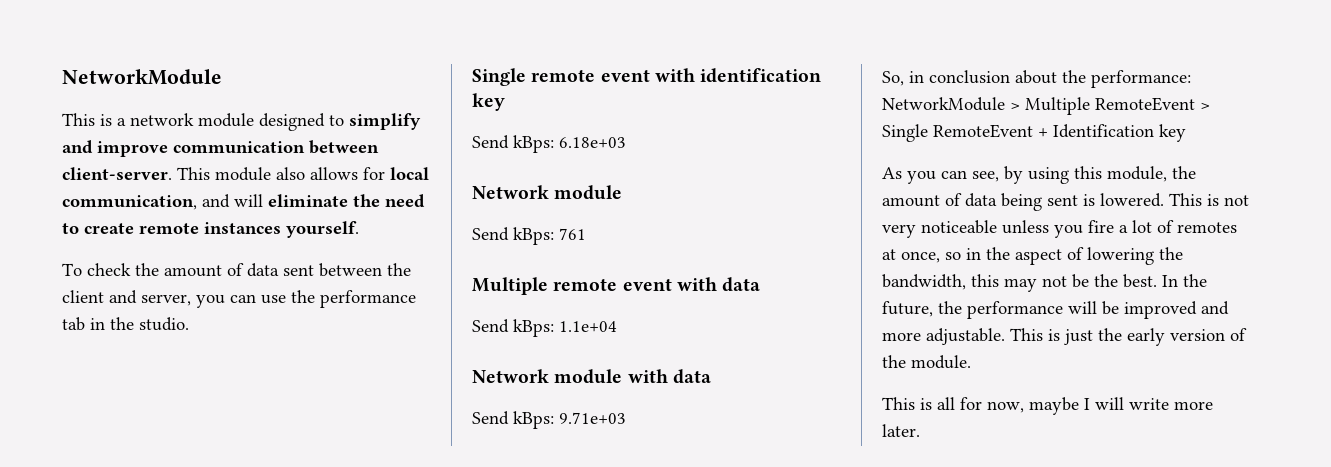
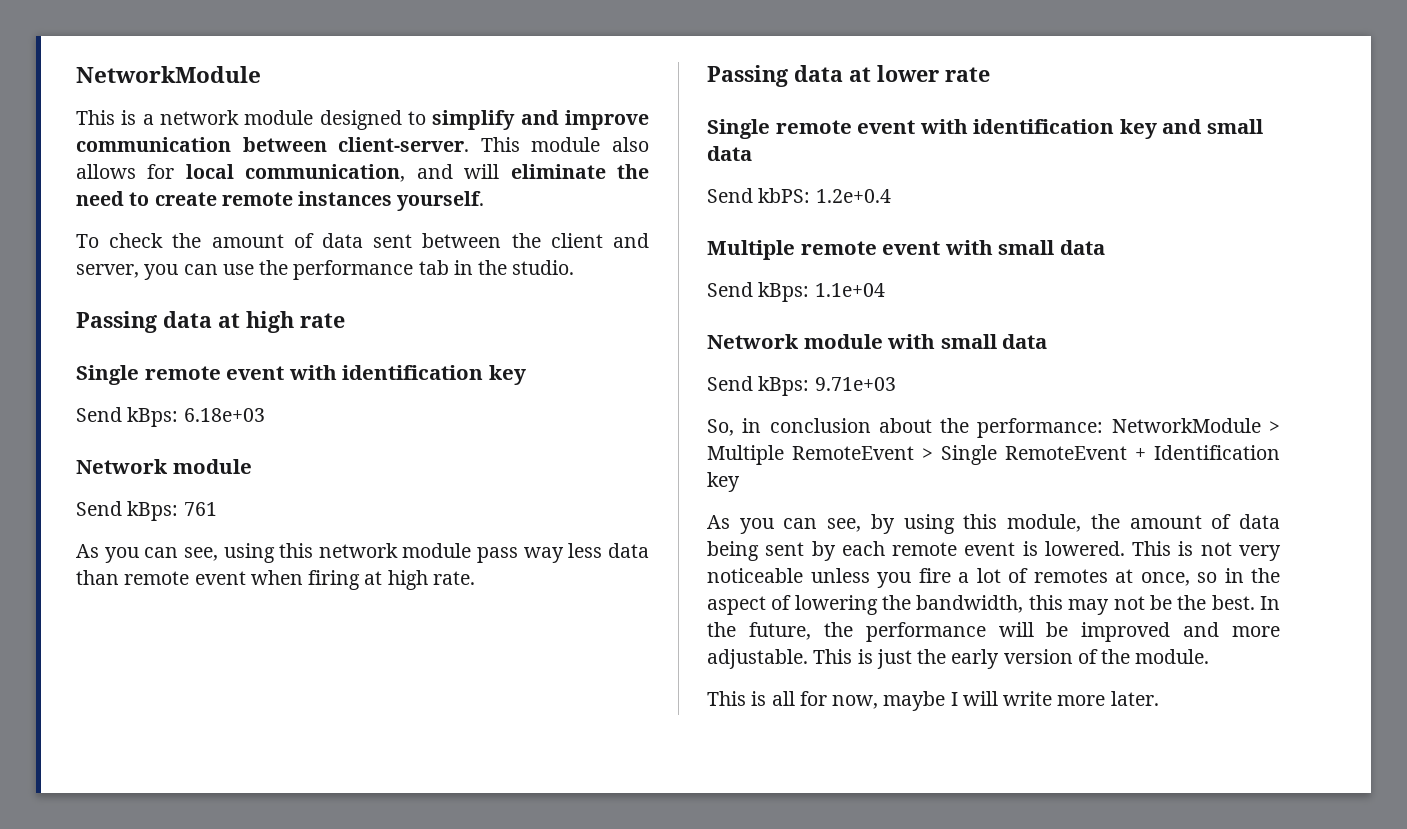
(189, 324) none -> [76,311,345,333] // Passing data at high rate
(586, 234) none -> [76,543,649,563] [76,570,475,590] [707,65,990,87] [707,119,1263,139] [707,146,752,161] [707,188,891,203] // As you can see, using this network module pass way less data than remote event when firing at high rate. // Passing data at lower rate // Single remote event with identification key and small data // Send kbPS: 1.2e+0.4
(717, 284) none -> [998,240,1055,255] small
(668, 376) none -> [940,334,997,349] small
(1078, 200) none -> [811,541,1016,561] by each remote event

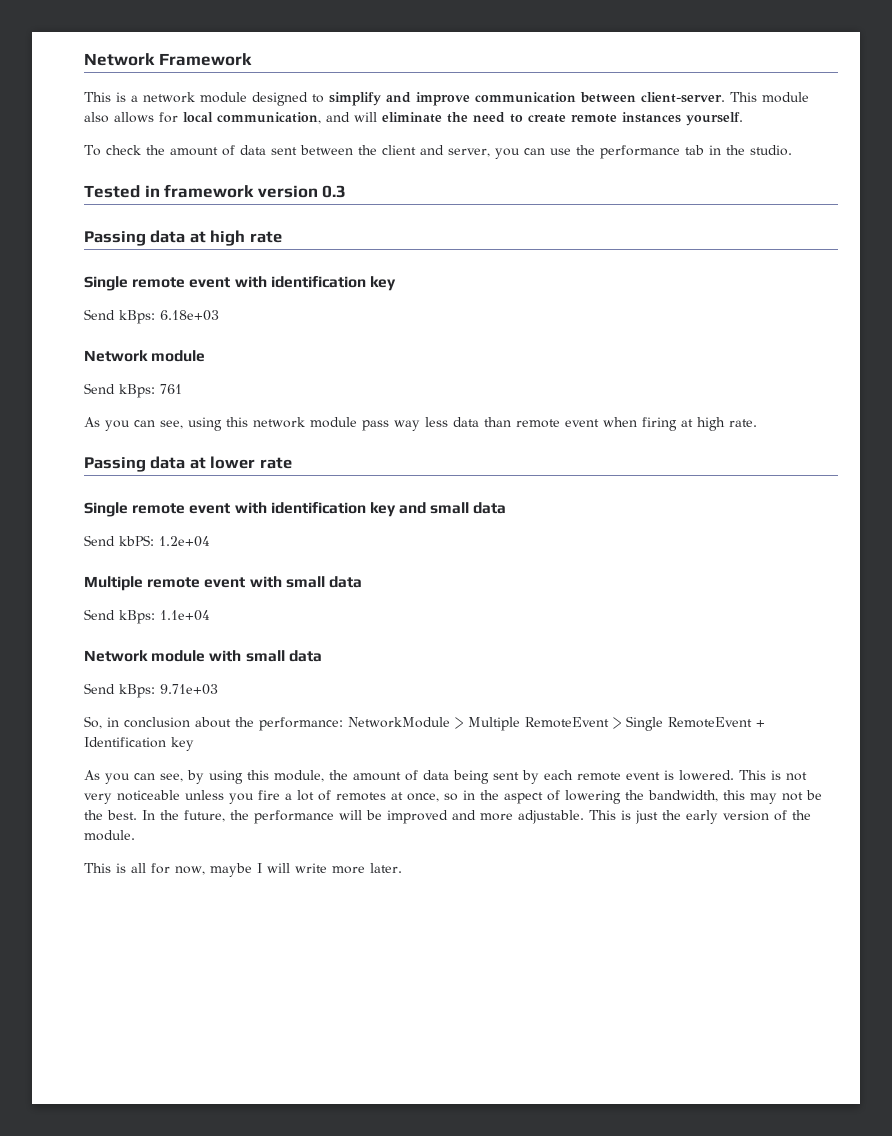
[76,66,261,83] NetworkModule -> [84,53,252,66] Network Framework
(575, 267) none -> [84,184,347,198] // Tested in framework version 0.3
[815,189,891,203] 1.2e+0.4 -> [159,536,210,547] 1.2e+04

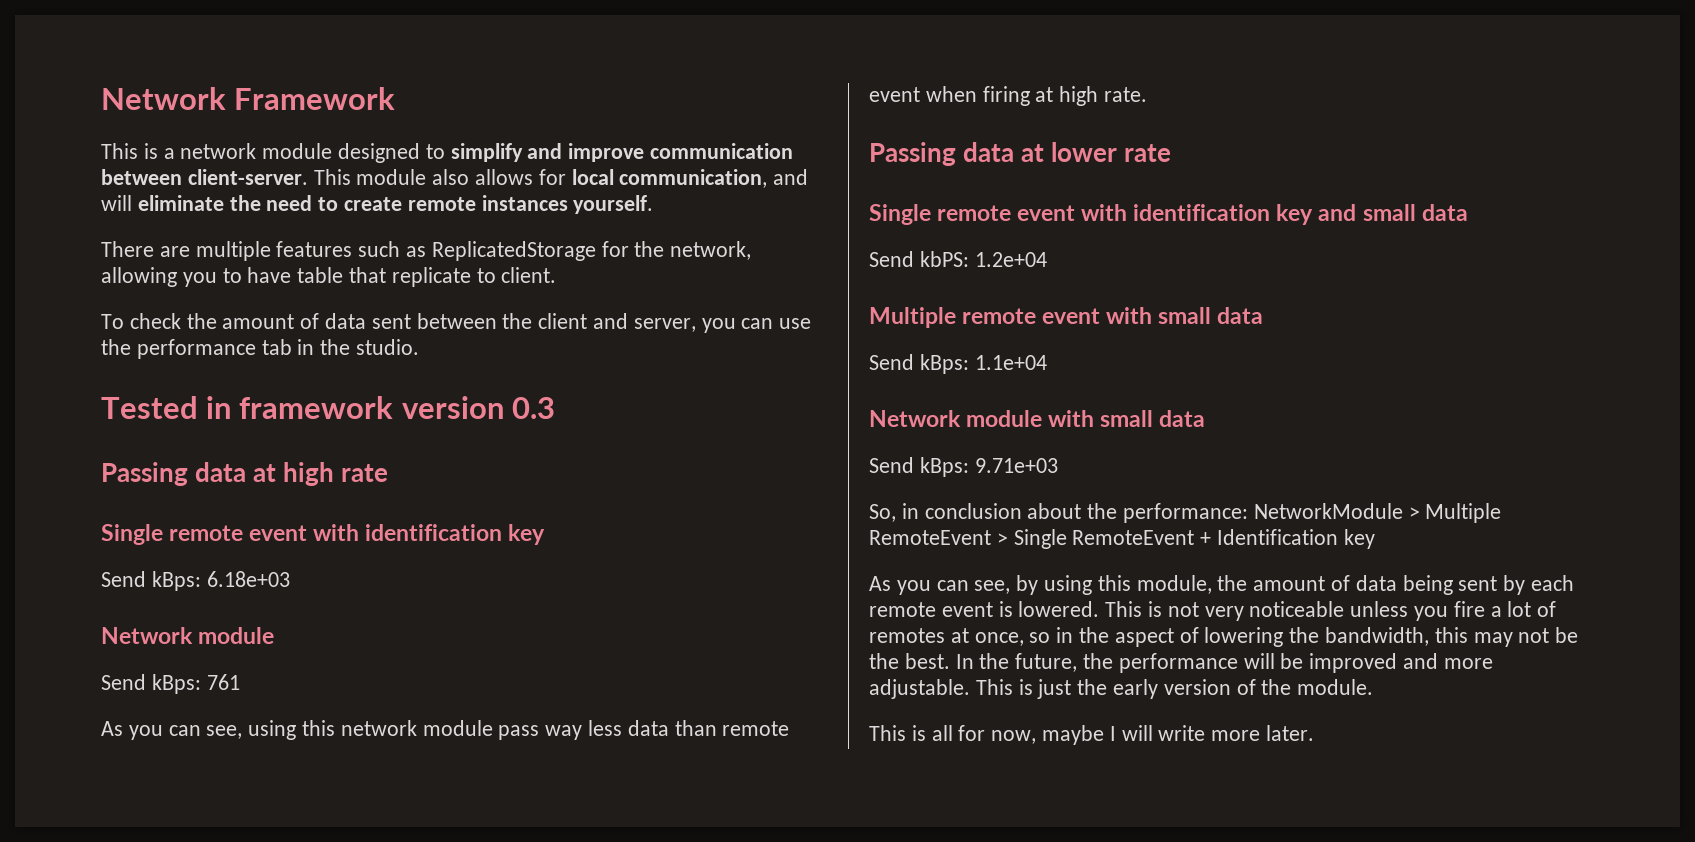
(743, 119) none -> [101,241,752,261] [101,267,557,287] // There are multiple features such as ReplicatedStorage for the network, allowing you to have table that replicate to client.

